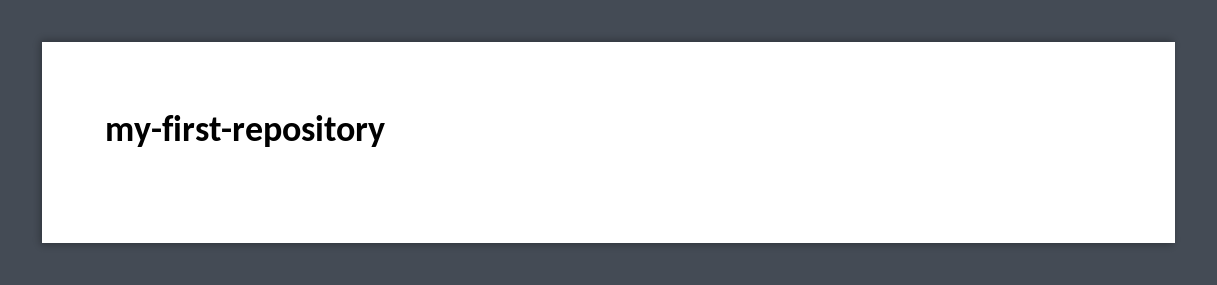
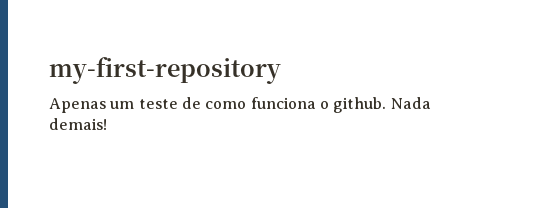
(385, 131) none -> [49,97,431,113] [49,118,107,130] // Apenas um teste de como funciona o github. Nada demais!

